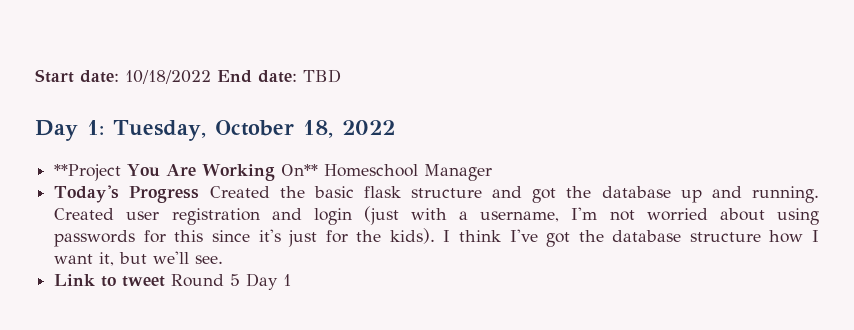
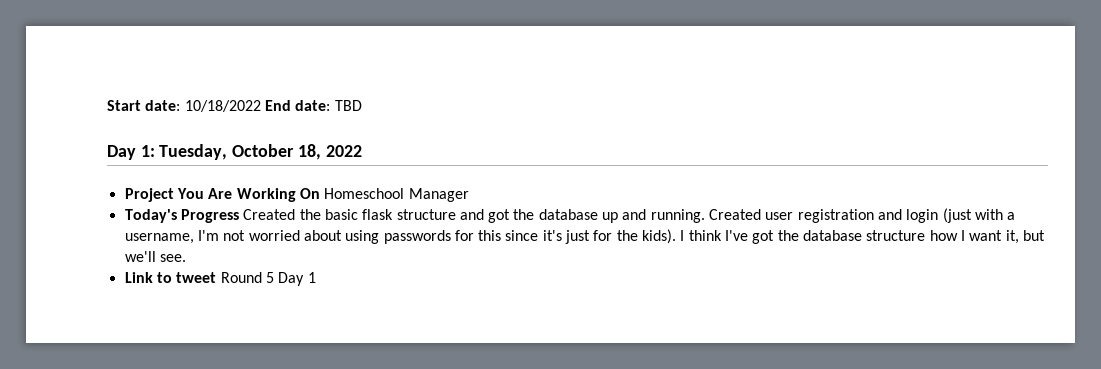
[54,164,122,181] **Project -> [124,188,174,202] Project
[281,164,319,176] On** -> [299,188,320,199] On

